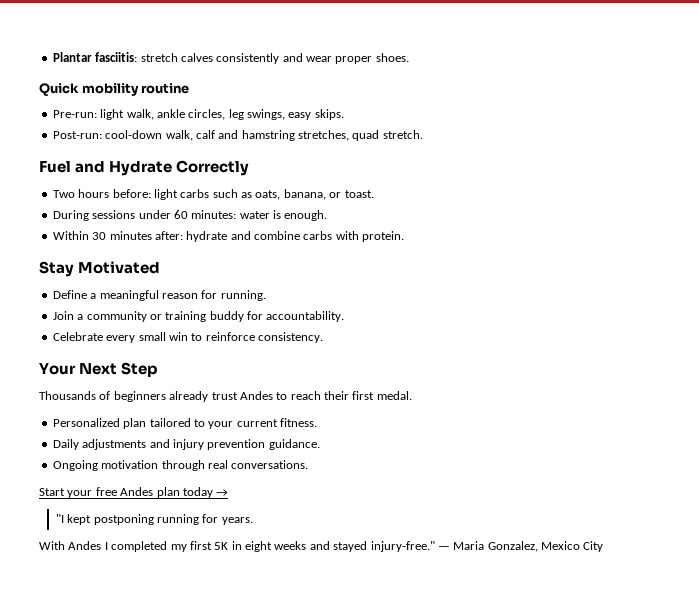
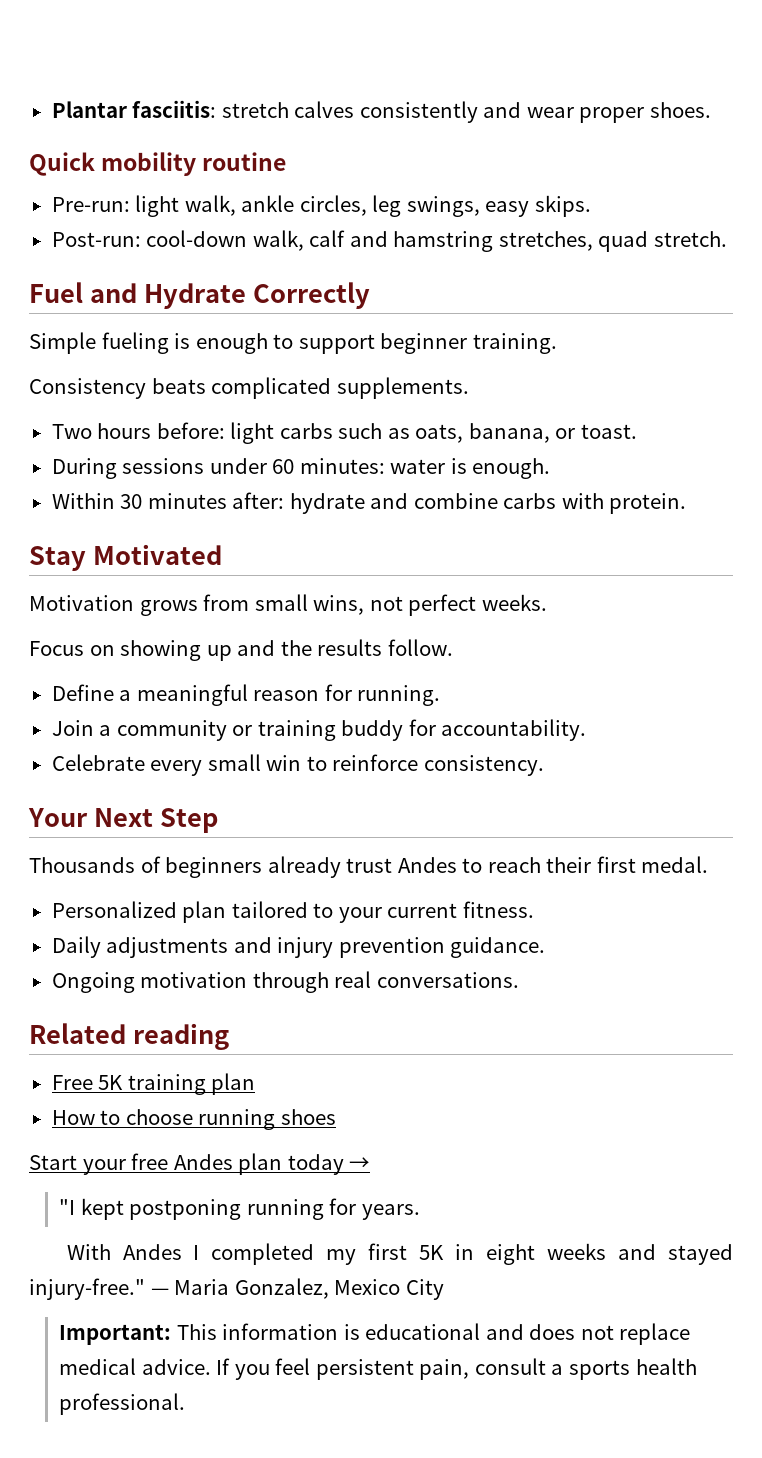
(250, 168) none -> [29,332,557,354] [29,377,469,399] // Simple fueling is enough to support beginner training. // Consistency beats complicated supplements.
(161, 267) none -> [29,594,547,616] [29,639,453,661] // Motivation grows from small wins, not perfect weeks. // Focus on showing up and the results follow.
(309, 464) none -> [29,1023,229,1050] [51,1073,256,1095] [51,1109,336,1130] // Related reading // Free 5K training plan // How to choose running shoes
(604, 546) none -> [59,1323,691,1345] [59,1358,697,1380] [59,1393,186,1415] // Important: This information is educational and does not replace medical advice. If you feel persistent pain, consult a sports health professional.

